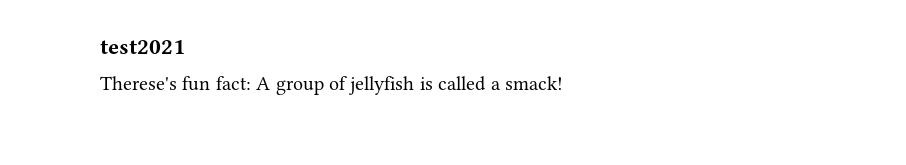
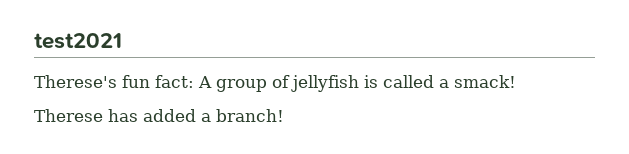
(563, 83) none -> [34,109,284,122] // Therese has added a branch!

